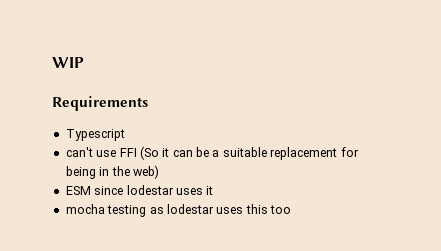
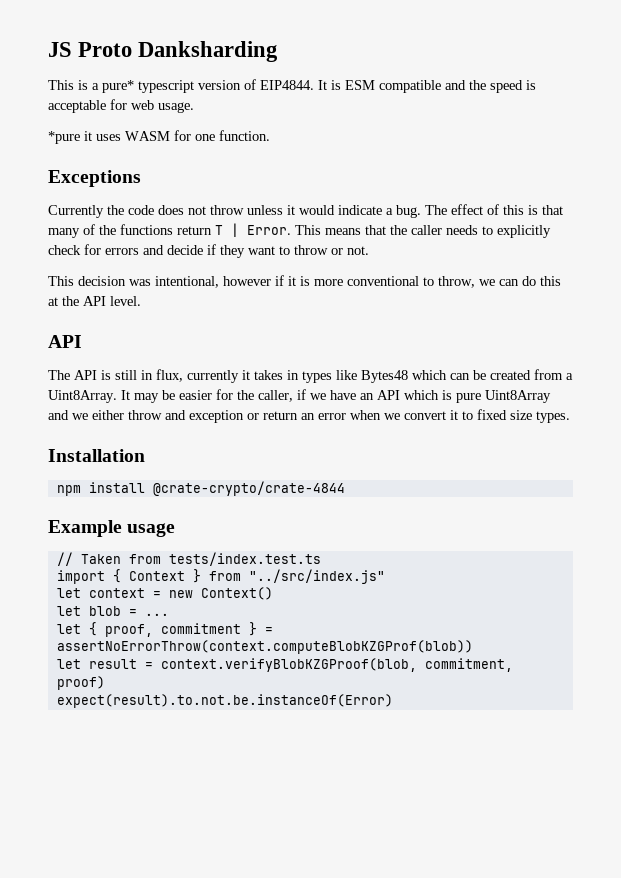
[52,57,84,68] [52,96,148,111] [65,129,125,141] [65,146,359,160] [65,165,159,179] [65,185,214,195] [65,204,291,217] WIP // Requirements // Typescript // can't use FFI (So it can be a suitable replacement for being in the web) // ESM since lodestar uses it // mocha testing as lodestar uses this too -> [48,41,279,62] [48,79,536,93] [48,99,194,113] [48,130,270,144] [48,170,141,187] [48,204,563,218] [48,223,551,238] [48,244,369,258] [48,275,561,288] [48,296,141,306] [48,335,82,348] [48,369,573,383] [48,389,551,403] [48,409,570,423] [48,449,145,462] [56,481,345,496] [48,520,176,537] [56,552,321,566] [56,569,385,584] [56,587,273,600] [56,606,169,616] [56,622,273,637] [56,640,473,654] [56,658,513,672] [56,676,105,690] [56,694,393,708] JS Proto Danksharding // This is a pure* typescript version of EIP4844. It is ESM compatible and the speed is acceptable for web usage. // *pure it uses WASM for one function. // Exceptions // Currently the code does not throw unless it would indicate a bug. The effect of this is that many of the functions return T | Error. This means that the caller needs to explicitly check for errors and decide if they want to throw or not. // This decision was intentional, however if it is more conventional to throw, we can do this at the API level. // API // The API is still in flux, currently it takes in types like Bytes48 which can be created from a Uint8Array. It may be easier for the caller, if we have an API which is pure Uint8Array and we either throw and exception or return an error when we convert it to fixed size types. // Installation // npm install @crate-crypto/crate-4844 // Example usage // // Taken from tests/index.test.ts // import { Context } from "../src/index.js" // let context = new Context() // let blob = ... // let { proof, commitment } = assertNoErrorThrow(context.computeBlobKZGProf(blob)) // let result = context.verifyBlobKZGProof(blob, commitment, proof) // expect(result).to.not.be.instanceOf(Error)

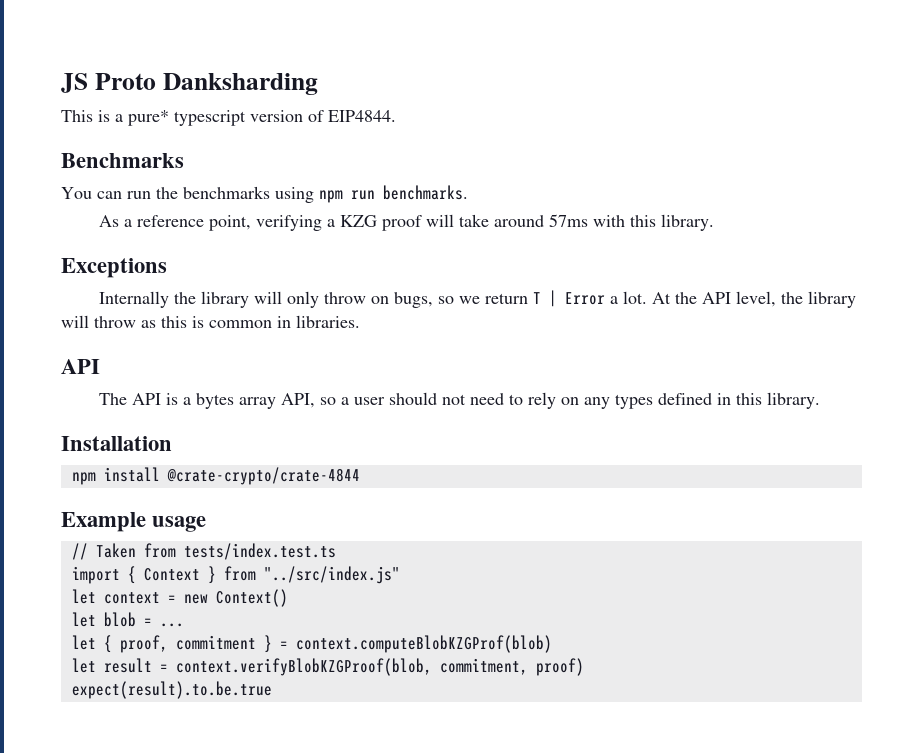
[318,80,536,93] [48,99,194,113] [48,130,270,144] [48,170,141,187] [48,204,563,218] [48,223,551,238] [48,244,369,258] [48,275,561,288] [48,296,141,306] [48,335,82,348] [48,369,573,383] [48,389,551,403] [48,409,570,423] It is ESM compatible and the speed is acceptable for web usage. // *pure it uses WASM for one function. // Exceptions // Currently the code does not throw unless it would indicate a bug. The effect of this is that many of the functions return T | Error. This means that the caller needs to explicitly check for errors and decide if they want to throw or not. // This decision was intentional, however if it is more conventional to throw, we can do this at the API level. // API // The API is still in flux, currently it takes in types like Bytes48 which can be created from a Uint8Array. It may be easier for the caller, if we have an API which is pure Uint8Array and we either throw and exception or return an error when we convert it to fixed size types. -> [61,153,184,168] [61,185,468,203] [99,214,715,231] [61,258,167,278] [99,290,857,308] [61,315,360,328] [61,359,100,374] [99,392,821,409] // Benchmarks // You can run the benchmarks using npm run benchmarks. // As a reference point, verifying a KZG proof will take around 57ms with this library. // Exceptions // Internally the library will only throw on bugs, so we return T | Error a lot. At the API level, the library will throw as this is common in libraries. // API // The API is a bytes array API, so a user should not need to rely on any types defined in this library.
[56,640,473,654] assertNoErrorThrow(context.computeBlobKZGProf(blob)) -> [295,635,552,653] context.computeBlobKZGProf(blob)
[56,694,393,708] expect(result).to.not.be.instanceOf(Error) -> [71,681,272,699] expect(result).to.be.true

